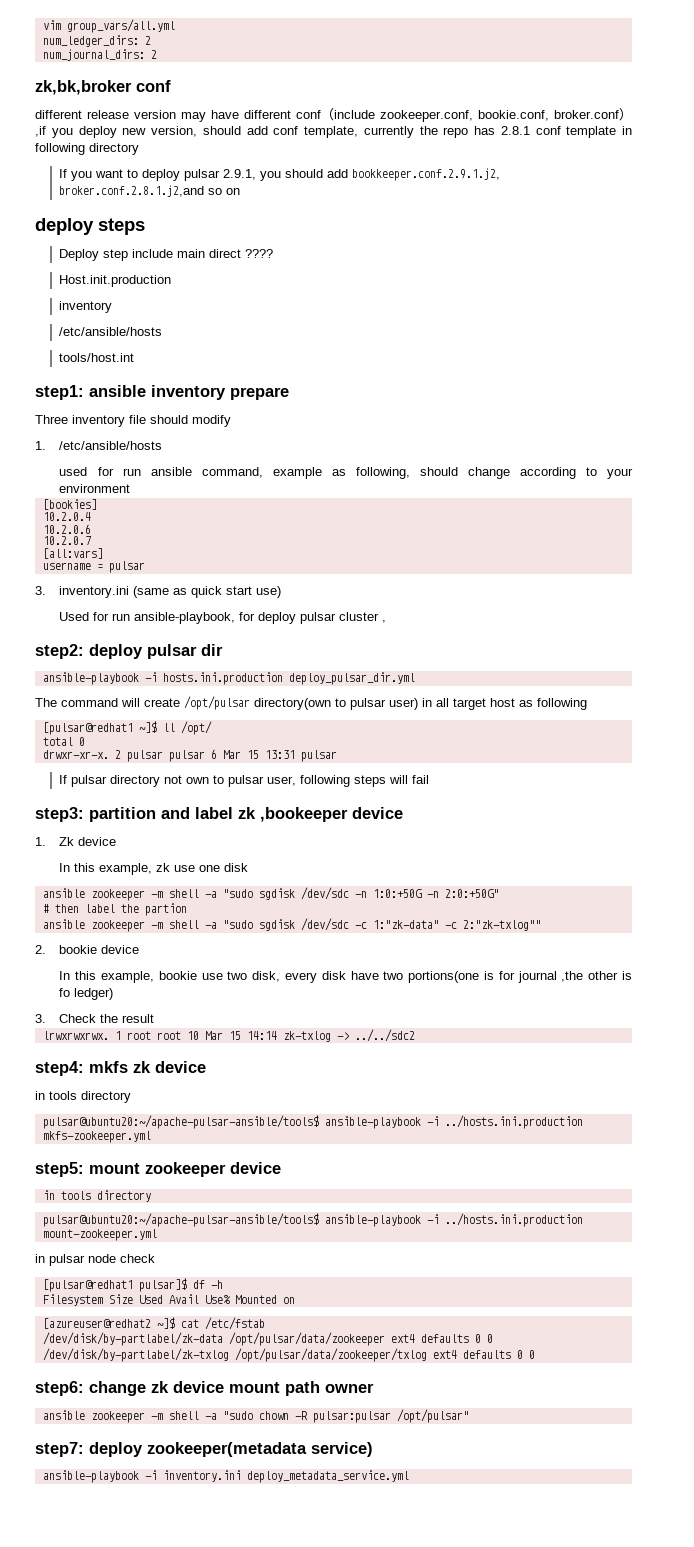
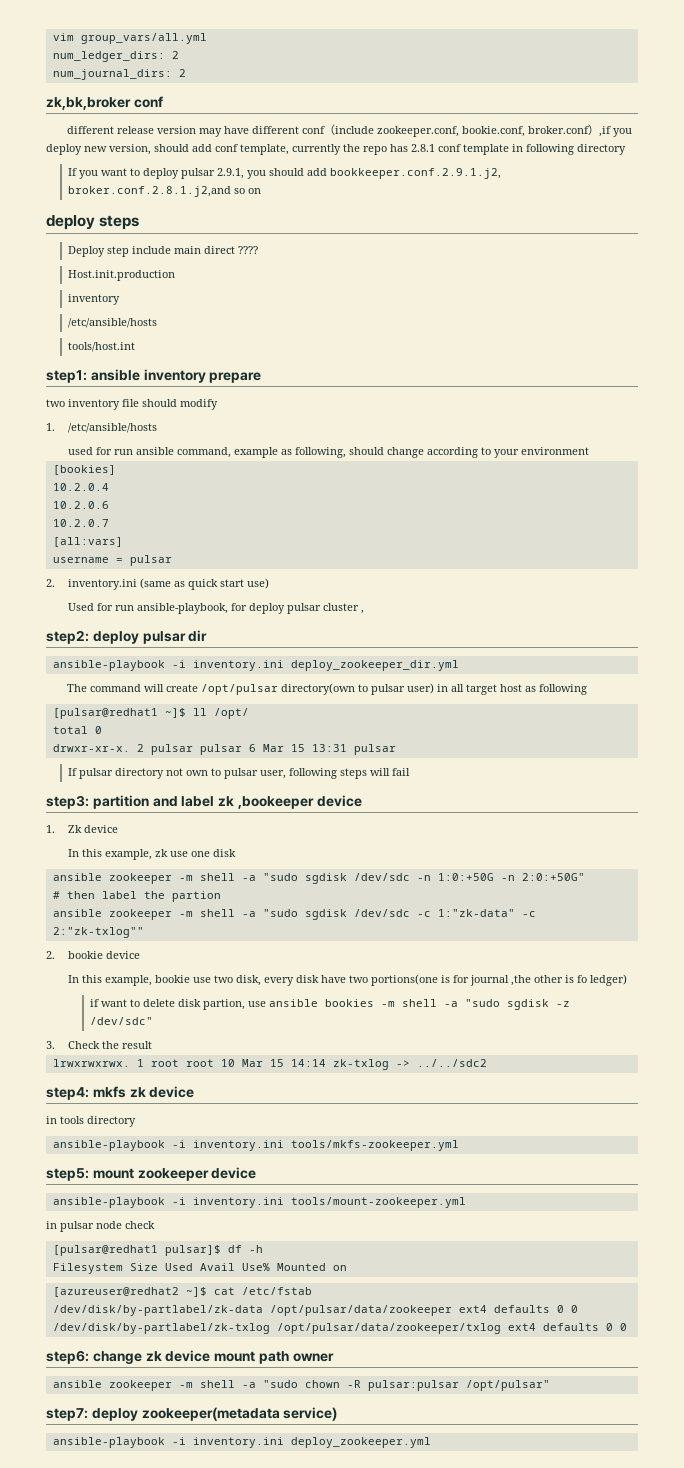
[35,415,68,424] Three -> [46,399,65,407] two
[35,586,46,595] 3. -> [46,579,55,587] 2.
[162,672,415,685] hosts.ini.production deploy_pulsar_dir.yml -> [192,660,459,671] inventory.ini deploy_zookeeper_dir.yml
(114, 994) none -> [89,999,570,1010] [89,1017,153,1025] // if want to delete disk partion, use ansible bookies -m shell -a "sudo sgdisk -z /dev/sdc"
[42,1115,583,1129] [42,1131,151,1143] pulsar@ubuntu20:~/apache-pulsar-ansible/tools$ ansible-playbook -i ../hosts.ini.production mkfs-zookeeper.yml -> [52,1140,459,1151] ansible-playbook -i inventory.ini tools/mkfs-zookeeper.yml
[42,1190,151,1202] [42,1213,583,1227] [42,1229,157,1241] in tools directory // pulsar@ubuntu20:~/apache-pulsar-ansible/tools$ ansible-playbook -i ../hosts.ini.production mount-zookeeper.yml -> [52,1197,466,1208] ansible-playbook -i inventory.ini tools/mount-zookeeper.yml
[246,1470,409,1483] deploy_metadata_service.yml -> [290,1437,431,1448] deploy_zookeeper.yml

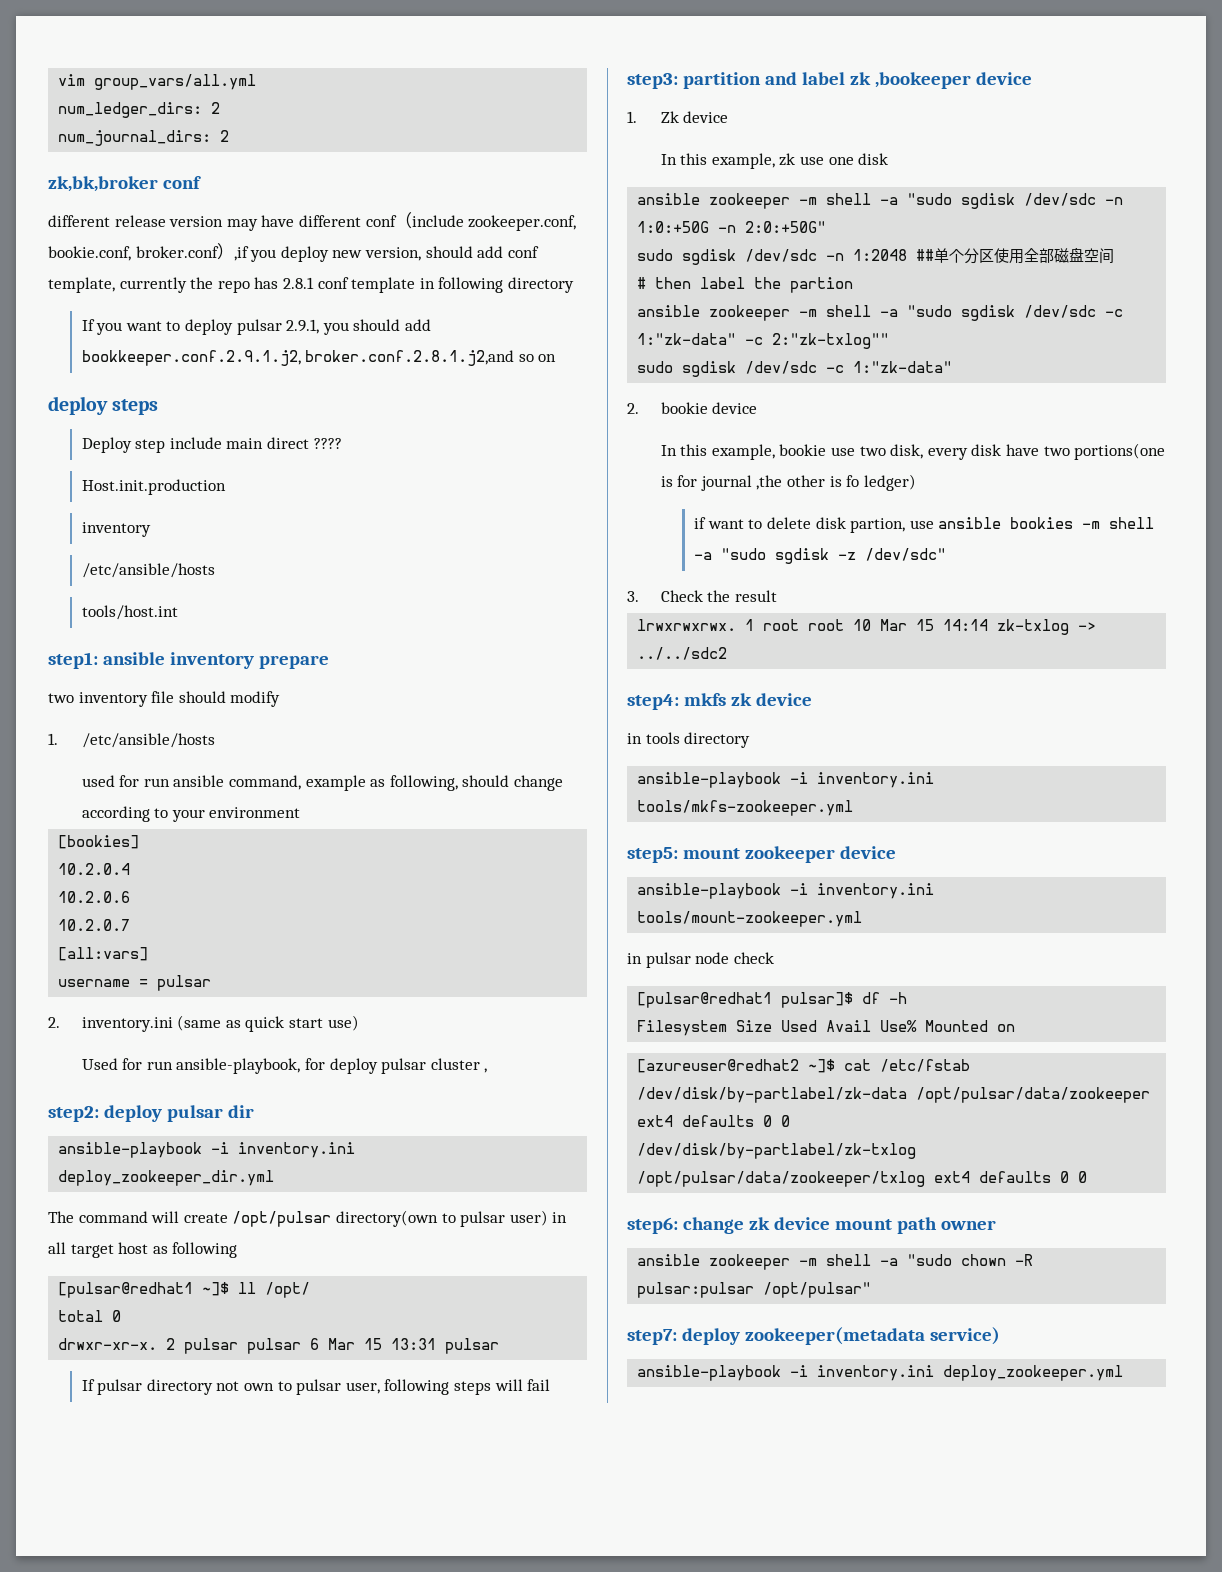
(585, 877) none -> [637,247,1115,265] // sudo sgdisk /dev/sdc -n 1:2048 ##单个分区使用全部磁盘空间
(144, 932) none -> [637,361,953,377] // sudo sgdisk /dev/sdc -c 1:"zk-data"

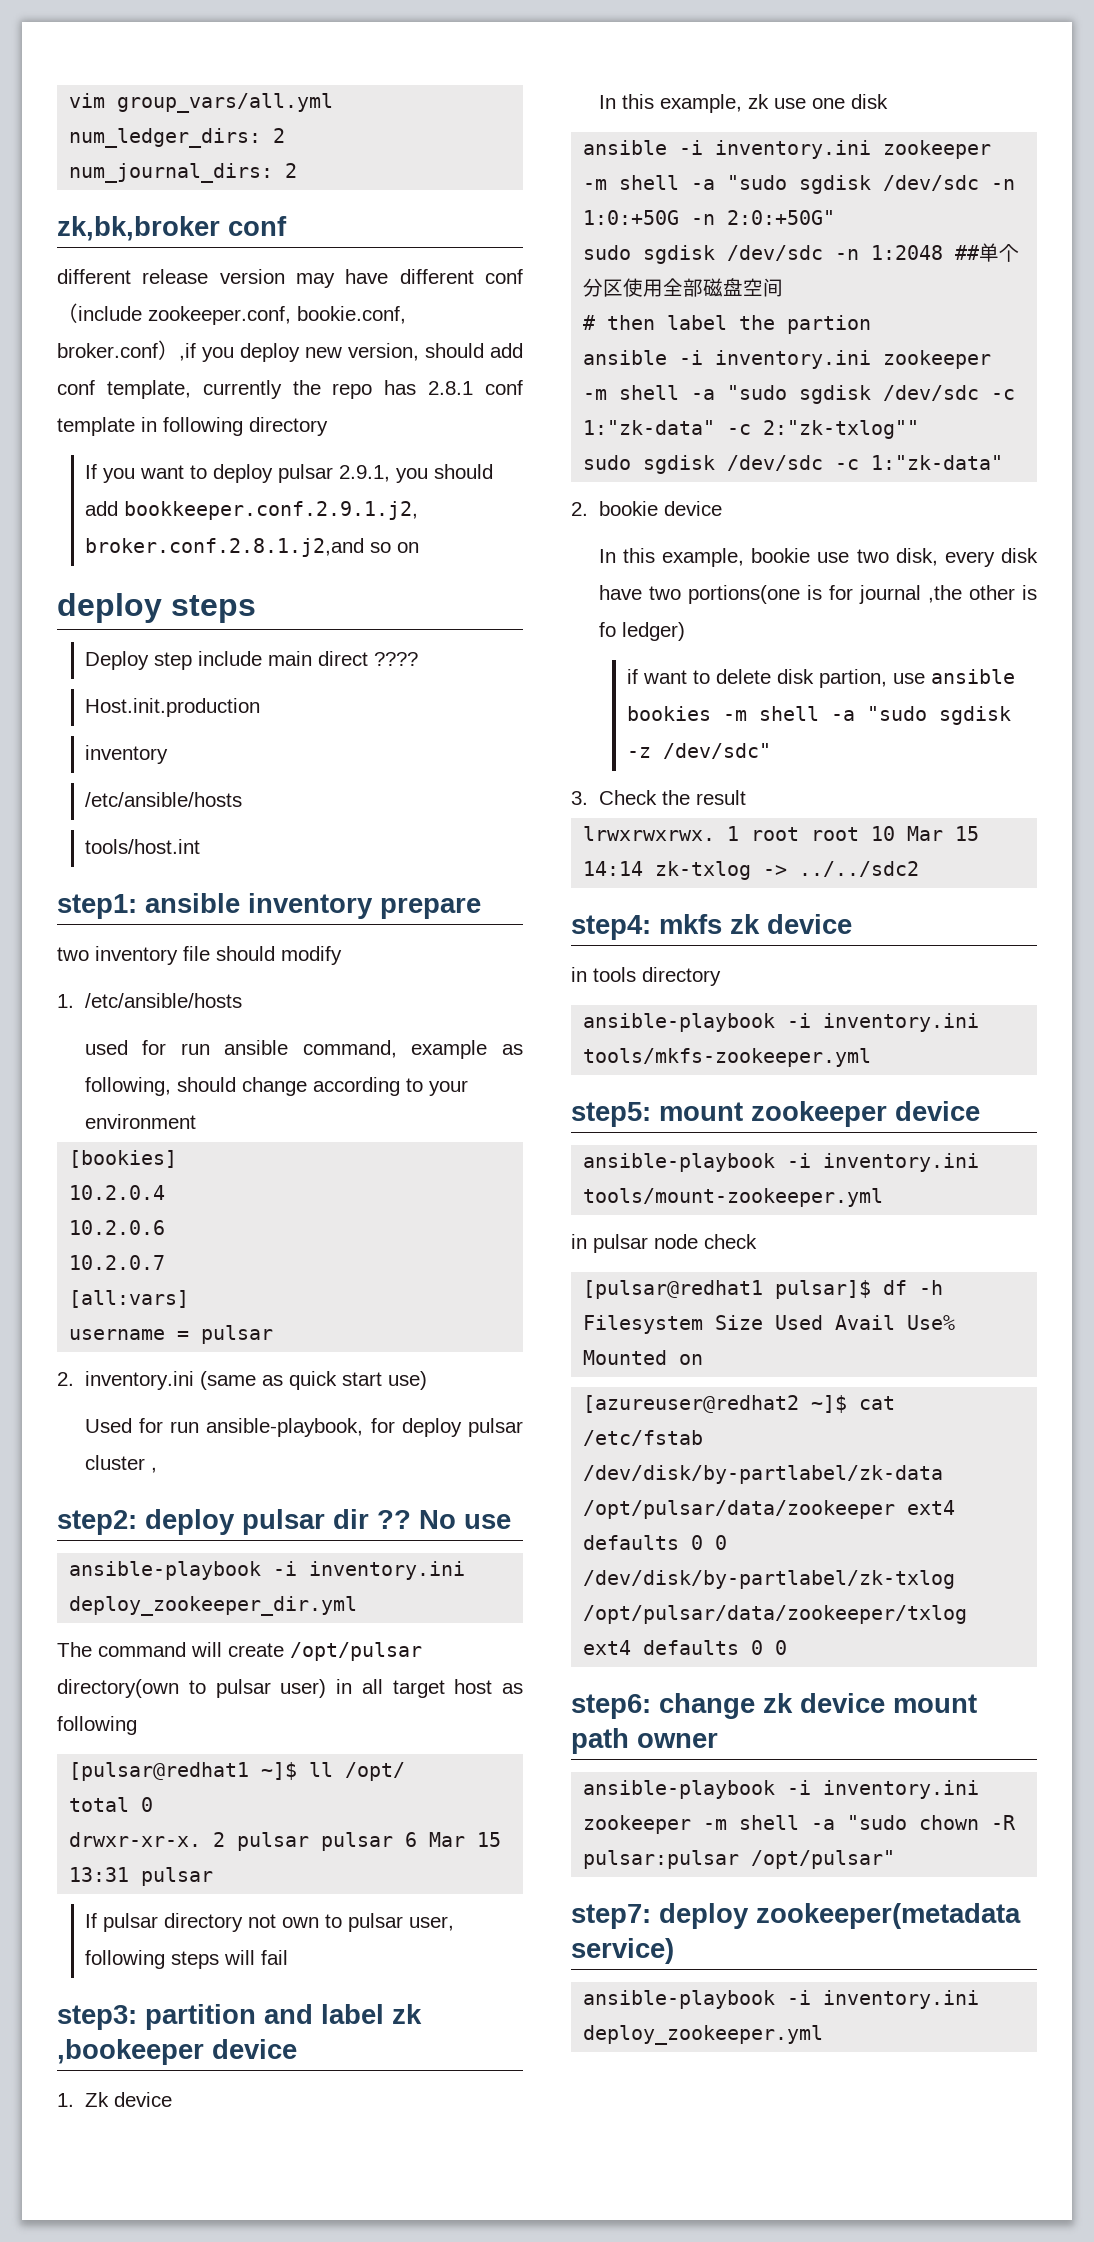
(254, 1111) none -> [377,1510,511,1529] ?? No use
(701, 199) none -> [679,140,872,159] -i inventory.ini
(701, 311) none -> [679,350,872,369] -i inventory.ini
[637,1254,701,1266] ansible -> [583,1780,980,1799] ansible-playbook -i inventory.ini

